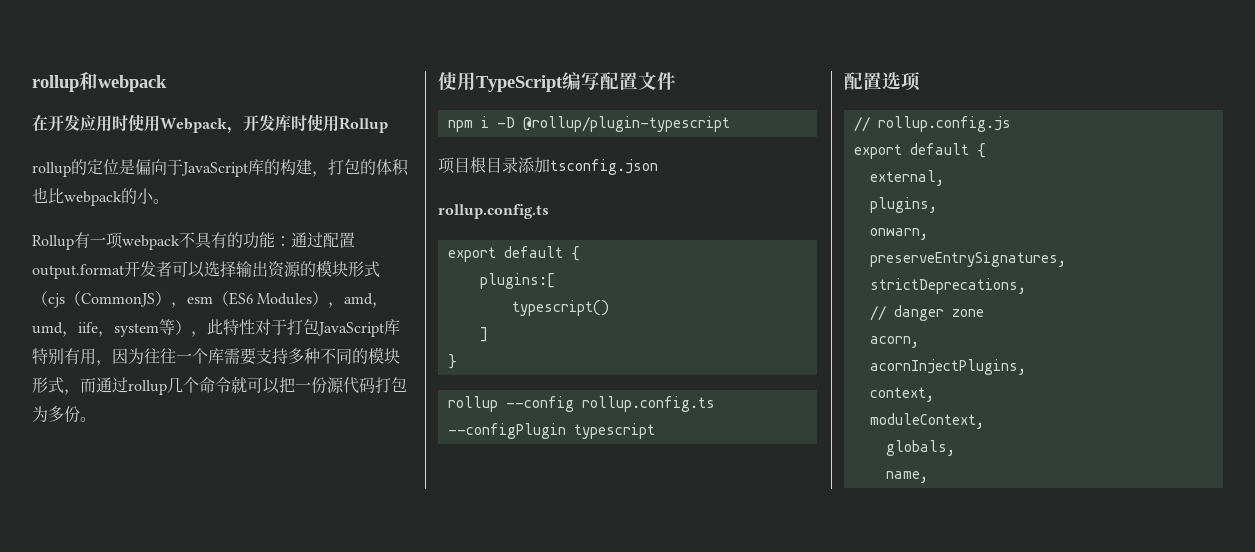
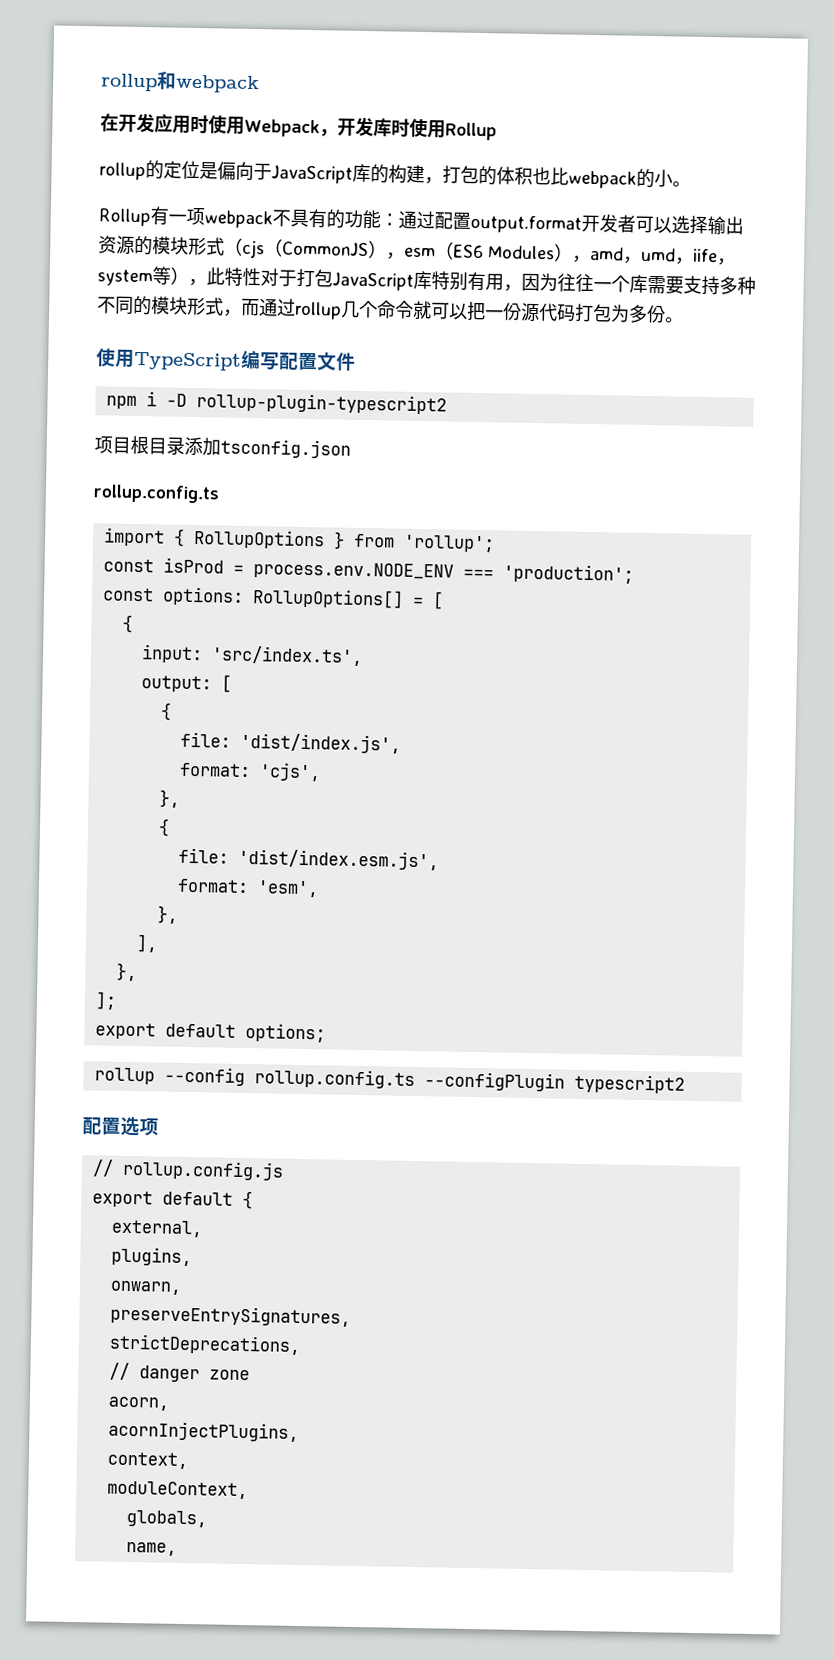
[522,116,730,132] @rollup/plugin-typescript -> [195,392,447,415] rollup-plugin-typescript2
[447,246,580,262] [479,273,555,289] [511,300,609,316] [479,327,488,342] [447,354,457,369] export default { // plugins:[ // typescript() // ] // } -> [102,527,495,553] [102,557,634,584] [101,586,444,610] [121,614,133,633] [140,644,363,667] [140,674,232,693] [159,702,172,721] [179,731,401,754] [178,762,321,782] [158,789,180,808] [157,818,170,837] [177,847,439,871] [176,878,319,898] [156,905,178,924] [135,934,158,953] [115,962,137,982] [94,991,117,1010] [94,1022,326,1043] import { RollupOptions } from 'rollup'; // const isProd = process.env.NODE_ENV === 'production'; // const options: RollupOptions[] = [ // { // input: 'src/index.ts', // output: [ // { // file: 'dist/index.js', // format: 'cjs', // }, // { // file: 'dist/index.esm.js', // format: 'esm', // }, // ], // }, // ]; // export default options;
[573,423,655,439] typescript -> [573,1073,685,1094] typescript2

